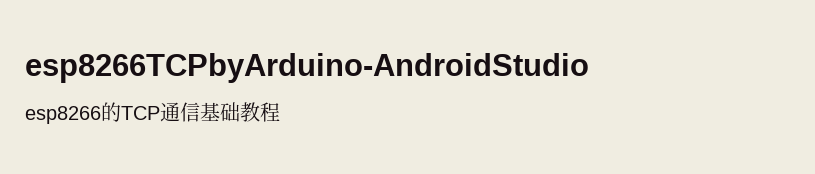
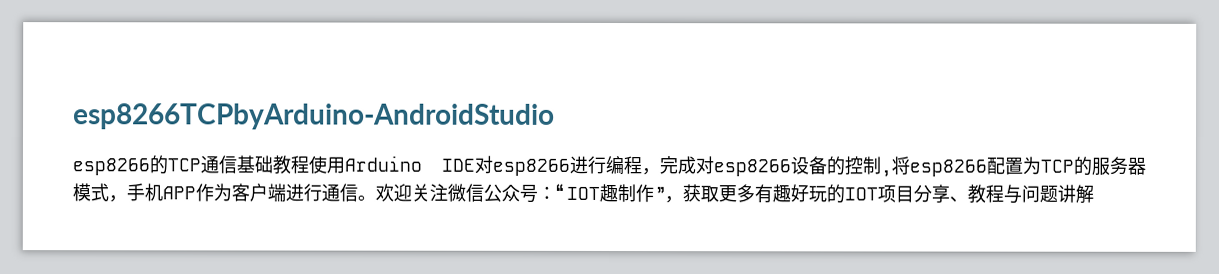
(280, 112) none -> [308,155,1146,178] [72,183,1094,204] 使用Arduino IDE对esp8266进行编程，完成对esp8266设备的控制,将esp8266配置为TCP的服务器模式，手机APP作为客户端进行通信。欢迎关注微信公众号：“IOT趣制作”，获取更多有趣好玩的IOT项目分享、教程与问题讲解

